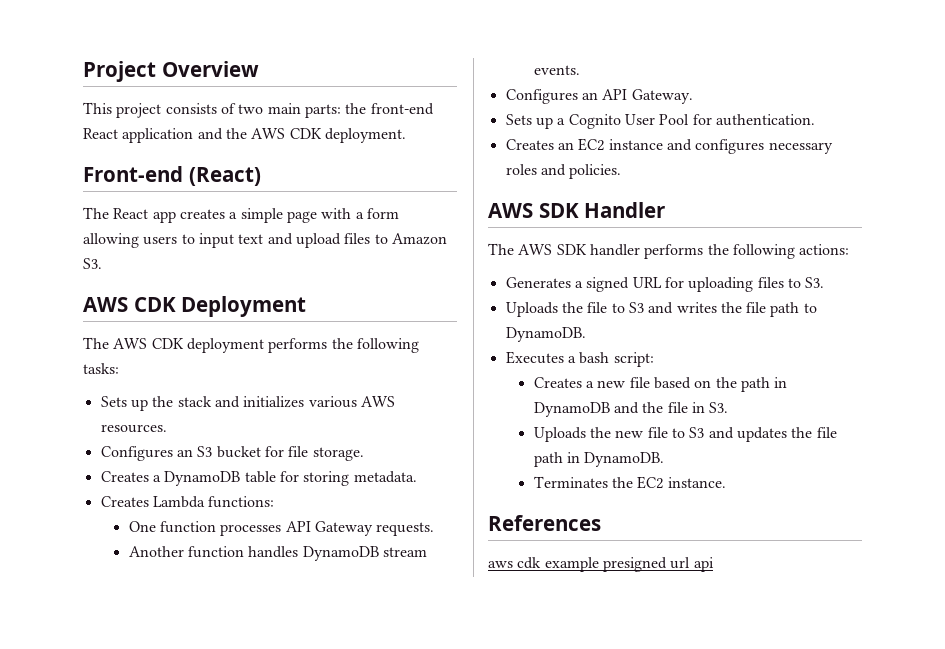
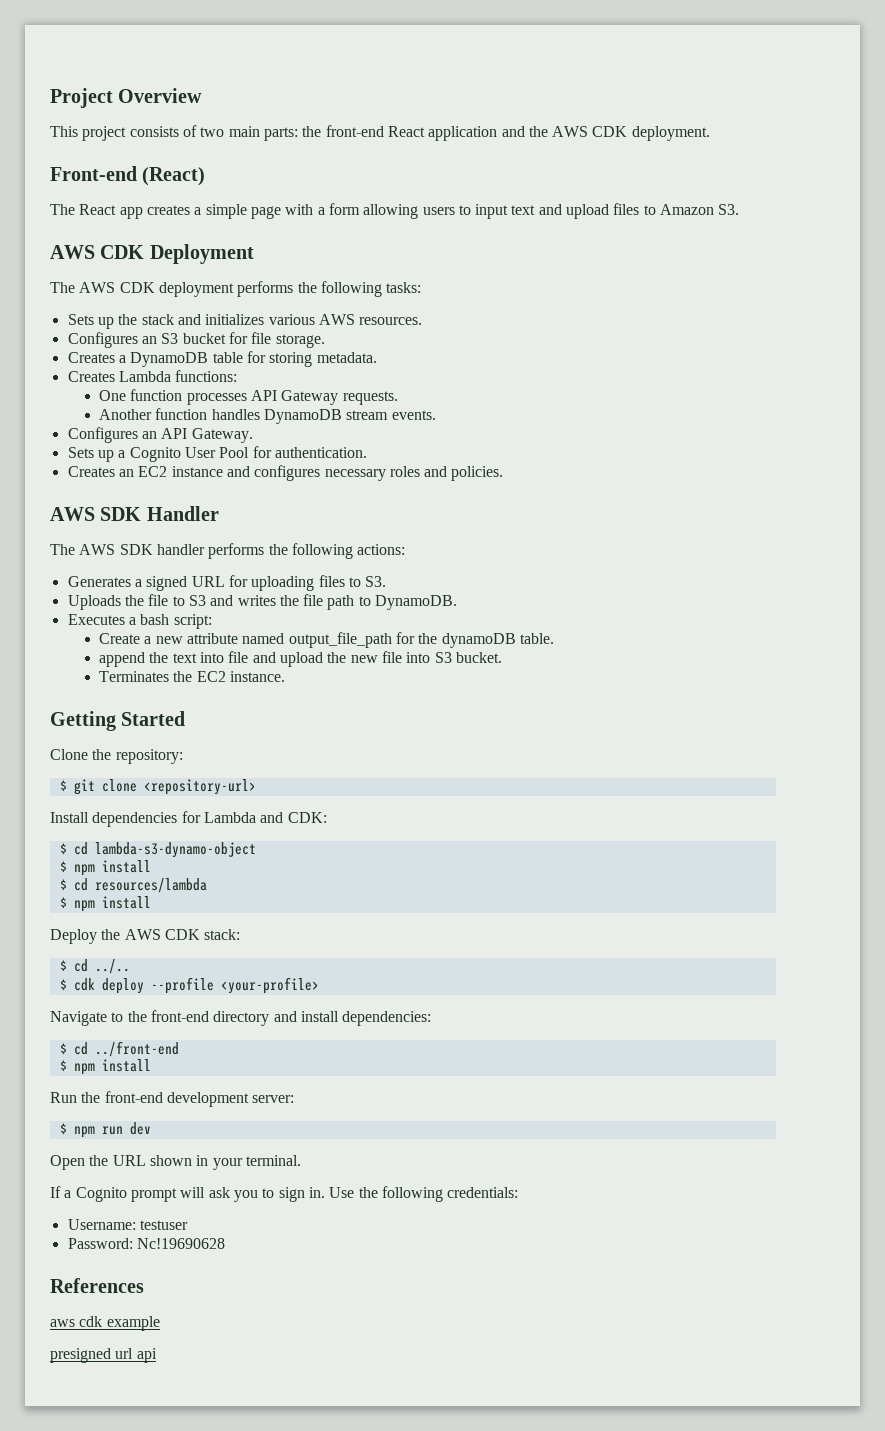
[533,377,582,388] Creates -> [99,633,141,644] Create
[629,377,788,392] [533,402,729,417] [533,427,837,442] [533,452,665,467] [533,476,726,489] file based on the path in DynamoDB and the file in S3. // Uploads the new file to S3 and updates the file path in DynamoDB. // Terminates the EC2 instance. -> [187,632,554,648] [99,651,502,667] [99,671,286,682] [50,711,186,731] [50,749,183,764] [59,779,256,795] [50,811,327,827] [59,842,256,858] [59,860,151,876] [59,878,207,893] [59,896,151,912] [50,929,241,944] [59,959,130,974] [59,977,319,994] [50,1010,432,1026] [59,1041,179,1057] [59,1059,151,1075] [50,1091,295,1107] [59,1122,151,1138] [50,1155,301,1170] [50,1186,519,1202] [67,1219,188,1230] [67,1238,225,1249] attribute named output_file_path for the dynamoDB table. // append the text into file and upload the new file into S3 bucket. // Terminates the EC2 instance. // Getting Started // Clone the repository: // $ git clone <repository-url> // Install dependencies for Lambda and CDK: // $ cd lambda-s3-dynamo-object // $ npm install // $ cd resources/lambda // $ npm install // Deploy the AWS CDK stack: // $ cd ../.. // $ cdk deploy --profile <your-profile> // Navigate to the front-end directory and install dependencies: // $ cd ../front-end // $ npm install // Run the front-end development server: // $ npm run dev // Open the URL shown in your terminal. // If a Cognito prompt will ask you to sign in. Use the following credentials: // Username: testuser // Password: Nc!19690628
(599, 564) none -> (160, 1323) //

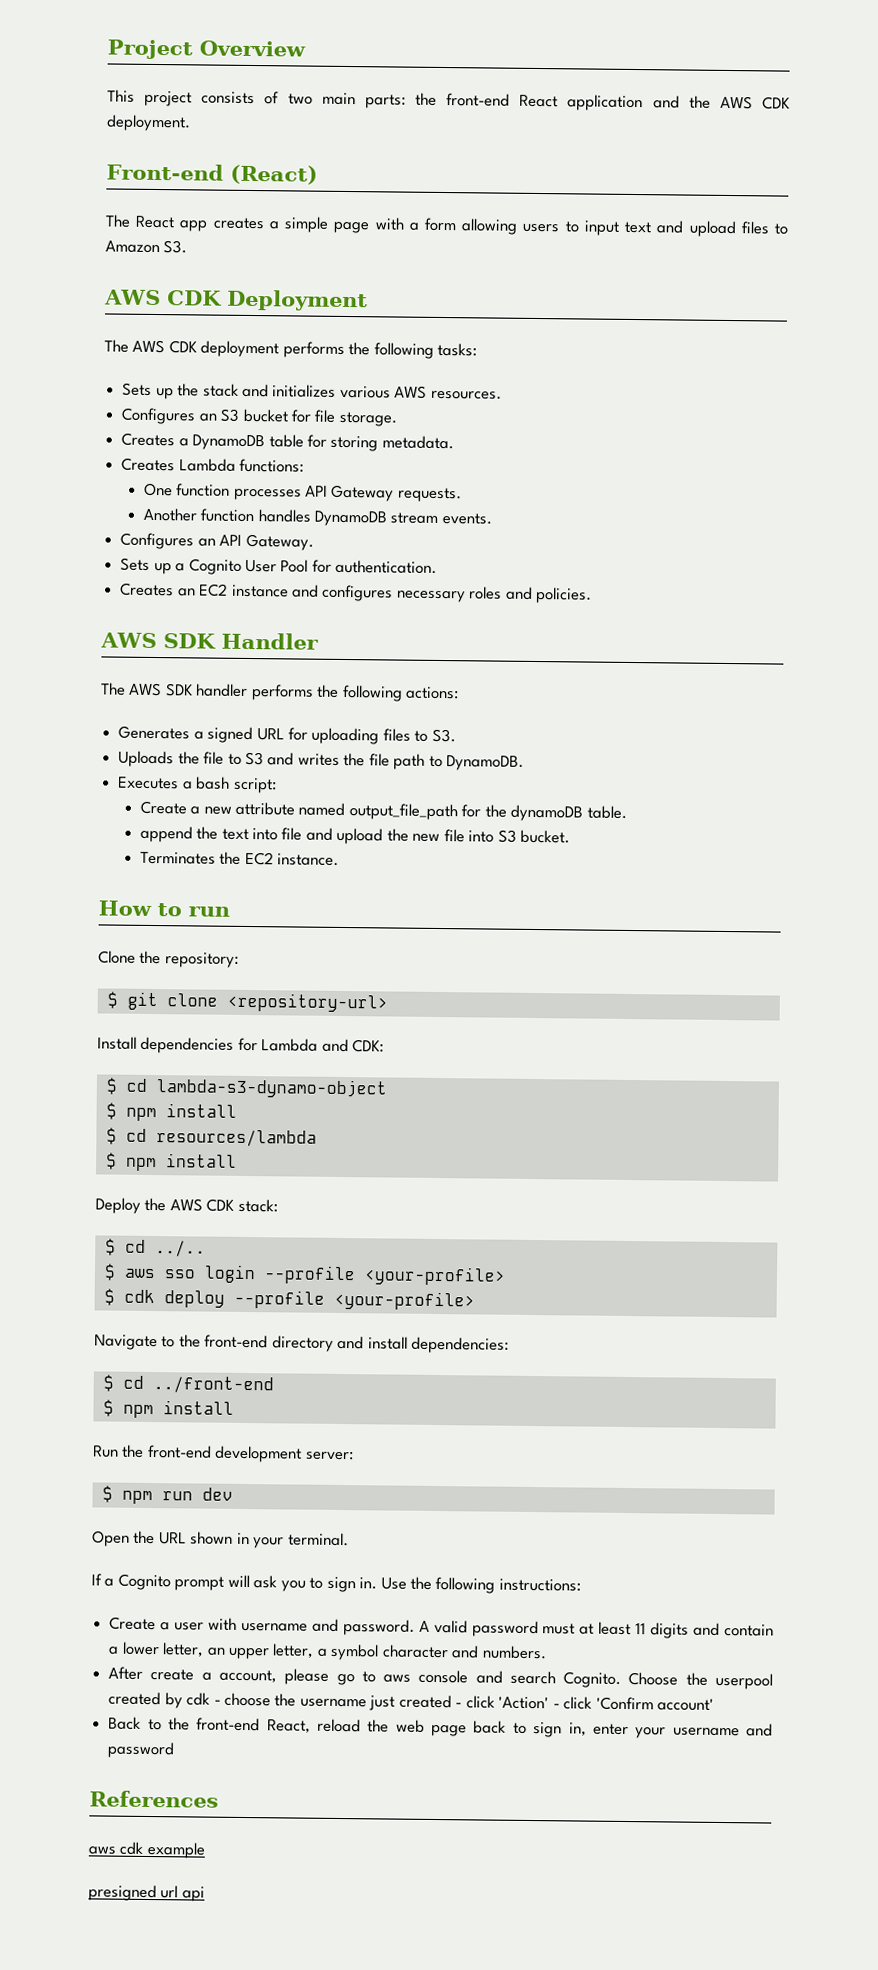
[50,711,186,731] Getting Started -> [98,900,230,917] How to run
(130, 966) none -> [103,1263,506,1286] // $ aws sso login --profile <your-profile>
[447,1187,519,1198] [67,1219,188,1230] [67,1238,225,1249] credentials: // Username: testuser // Password: Nc!19690628 -> [498,1578,581,1592] [109,1616,775,1639] [108,1641,547,1661] [108,1666,773,1690] [108,1691,714,1711] [108,1716,774,1739] [107,1741,176,1759] instructions: // Create a user with username and password. A valid password must at least 11 digits and contain a lower letter, an upper letter, a symbol character and numbers. // After create a account, please go to aws console and search Cognito. Choose the userpool created by cdk - choose the username just created - click 'Action' - click 'Confirm account' // Back to the front-end React, reload the web page back to sign in, enter your username and password

